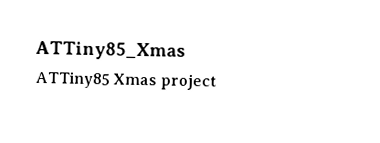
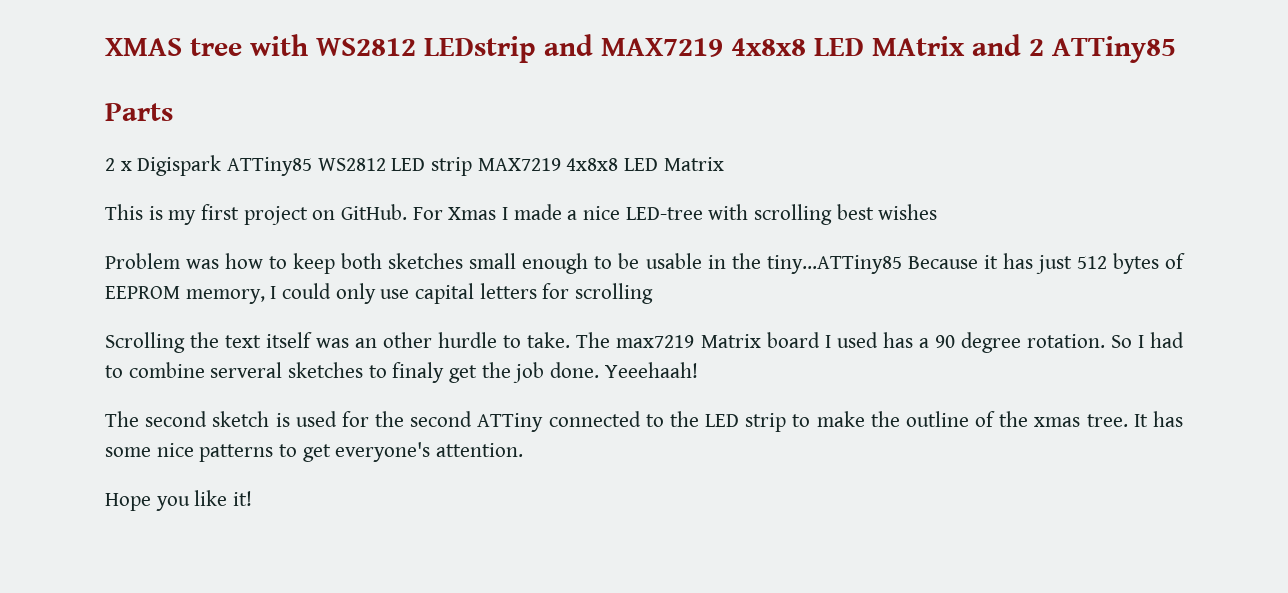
[35,40,186,61] [35,70,217,91] ATTiny85_Xmas // ATTiny85 Xmas project -> [105,34,1176,63] [105,103,173,121] [105,155,724,176] [105,204,938,225] [105,253,1185,274] [105,283,654,304] [105,332,1184,353] [105,362,698,383] [105,411,1183,432] [105,442,524,462] [105,490,253,511] XMAS tree with WS2812 LEDstrip and MAX7219 4x8x8 LED MAtrix and 2 ATTiny85 // Parts // 2 x Digispark ATTiny85 WS2812 LED strip MAX7219 4x8x8 LED Matrix // This is my first project on GitHub. For Xmas I made a nice LED-tree with scrolling best wishes // Problem was how to keep both sketches small enough to be usable in the tiny...ATTiny85 Because it has just 512 bytes of EEPROM memory, I could only use capital letters for scrolling // Scrolling the text itself was an other hurdle to take. The max7219 Matrix board I used has a 90 degree rotation. So I had to combine serveral sketches to finaly get the job done. Yeeehaah! // The second sketch is used for the second ATTiny connected to the LED strip to make the outline of the xmas tree. It has some nice patterns to get everyone's attention. // Hope you like it!

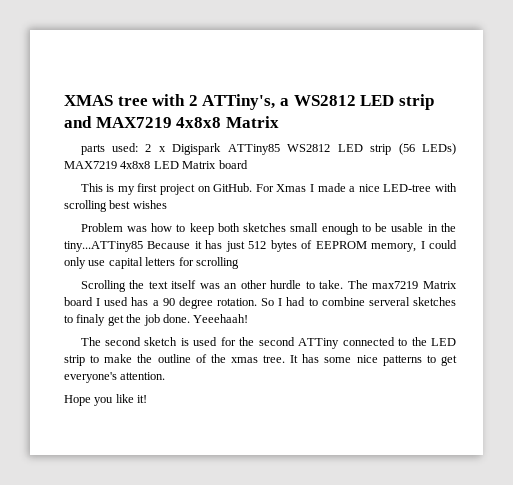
[316,34,1176,63] [105,103,173,121] WS2812 LEDstrip and MAX7219 4x8x8 LED MAtrix and 2 ATTiny85 // Parts // -> [188,94,434,110] [64,116,279,128] [80,143,139,155] 2 ATTiny's, a WS2812 LED strip and MAX7219 4x8x8 Matrix // parts used:
(473, 166) none -> [398,143,457,155] (56 LEDs)
(724, 164) none -> [218,160,248,169] board

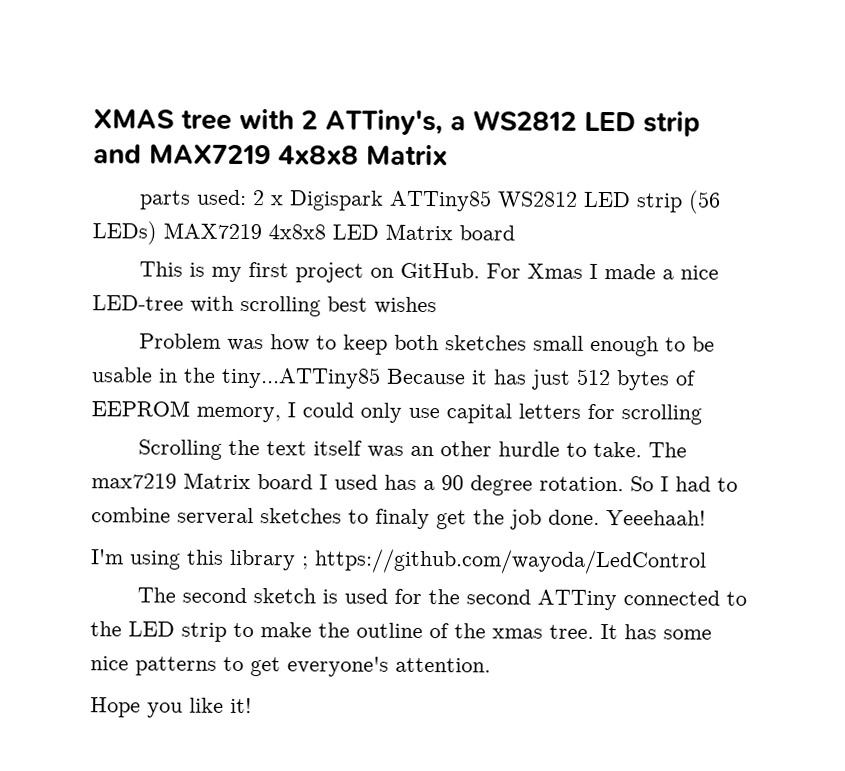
(249, 318) none -> [90,548,707,575] // I'm using this library ; https://github.com/wayoda/LedControl

